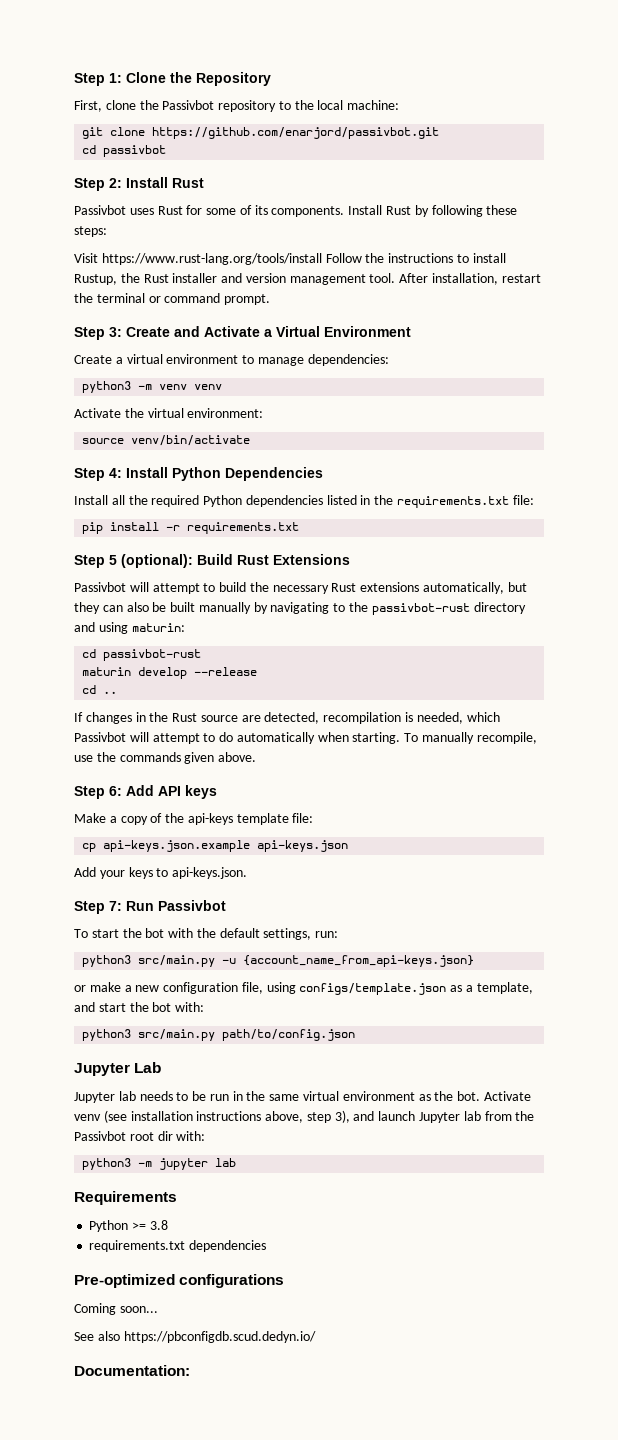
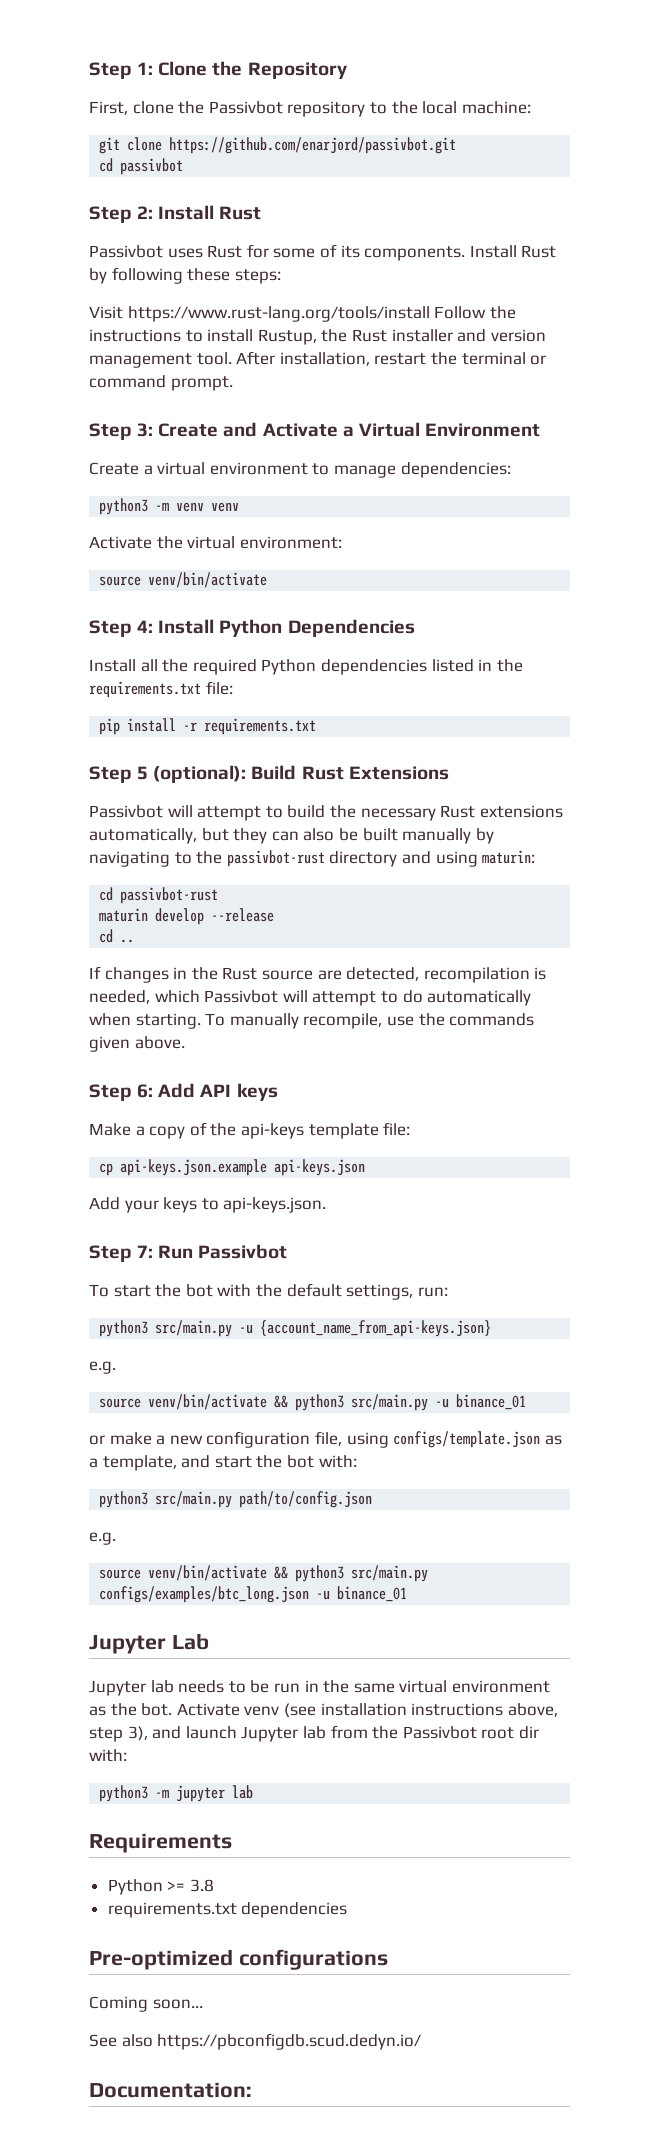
(475, 961) none -> [89,1361,116,1374] [99,1394,527,1411] // e.g. // source venv/bin/activate && python3 src/main.py -u binance_01
(356, 1035) none -> [89,1532,116,1545] [99,1565,429,1582] [99,1586,408,1603] // e.g. // source venv/bin/activate && python3 src/main.py configs/examples/btc_long.json -u binance_01

